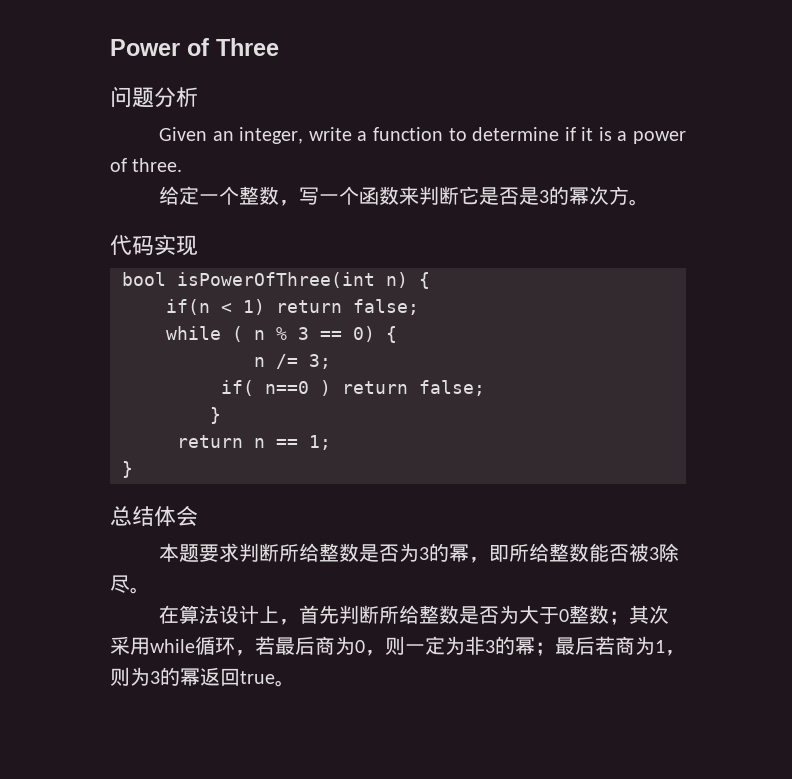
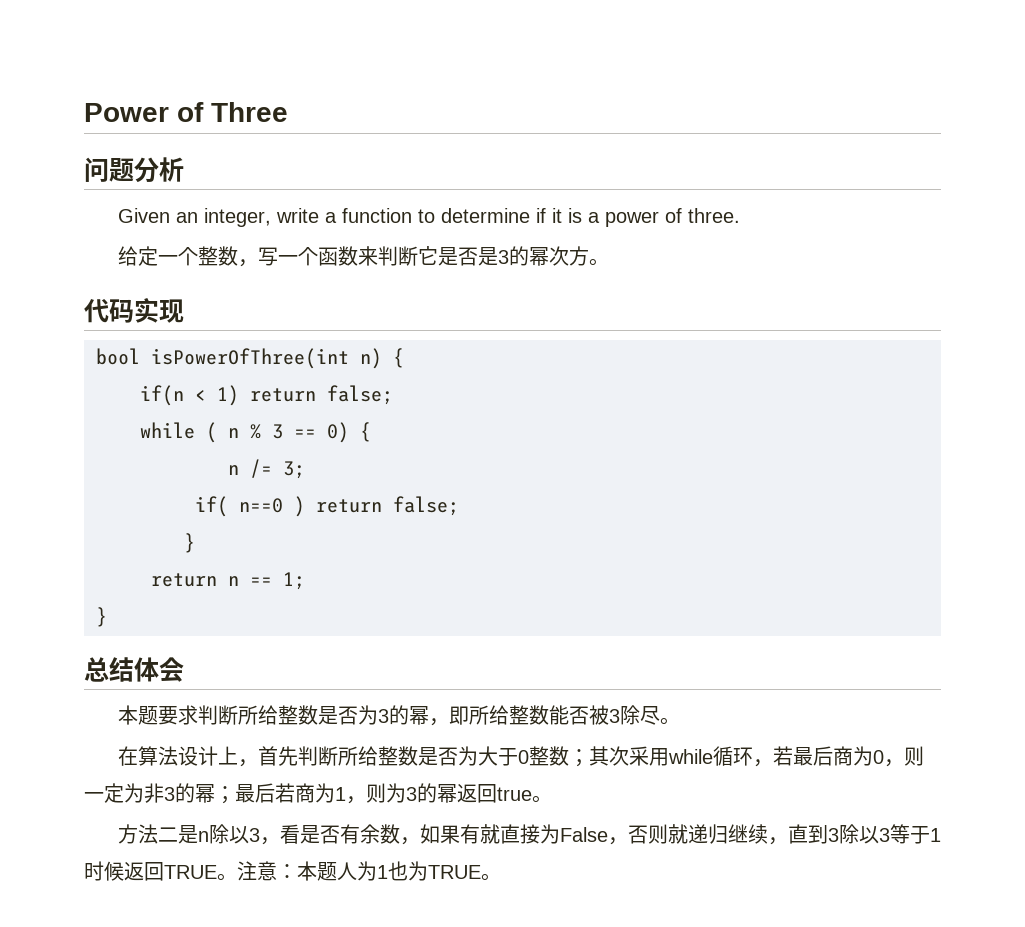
(295, 683) none -> [117,824,941,845] [84,861,501,881] // 方法二是n除以3，看是否有余数，如果有就直接为False，否则就递归继续，直到3除以3等于1时候返回TRUE。注意：本题人为1也为TRUE。

